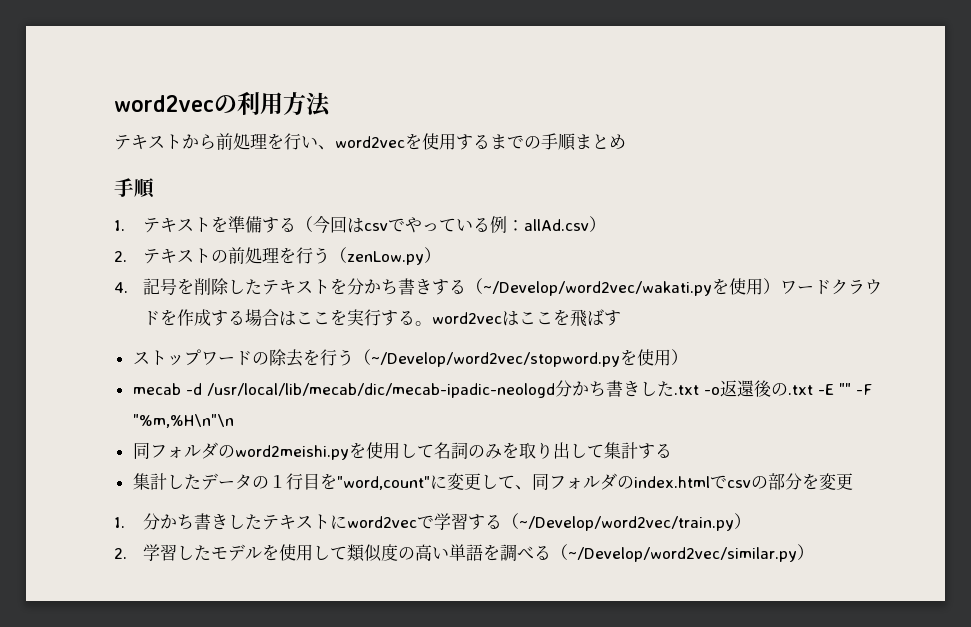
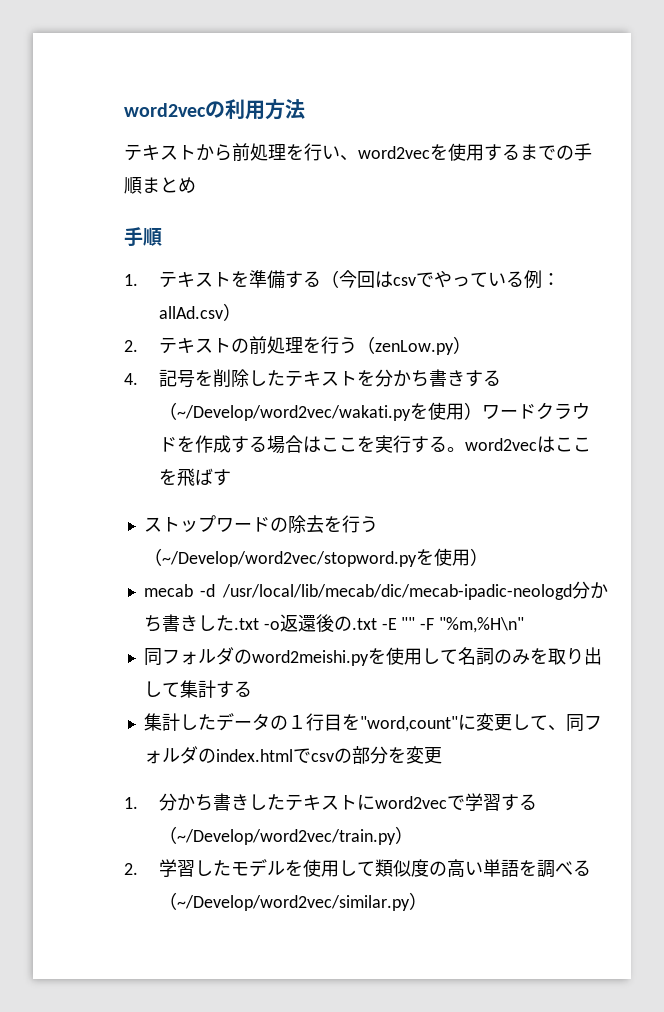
[132,414,234,428] "%m,%H\n"\n -> [439,617,525,633] "%m,%H\n"

